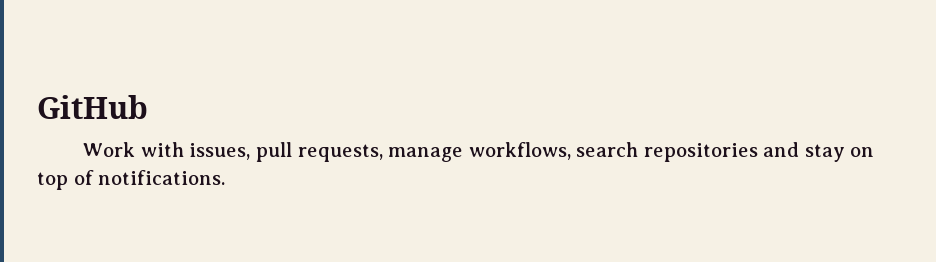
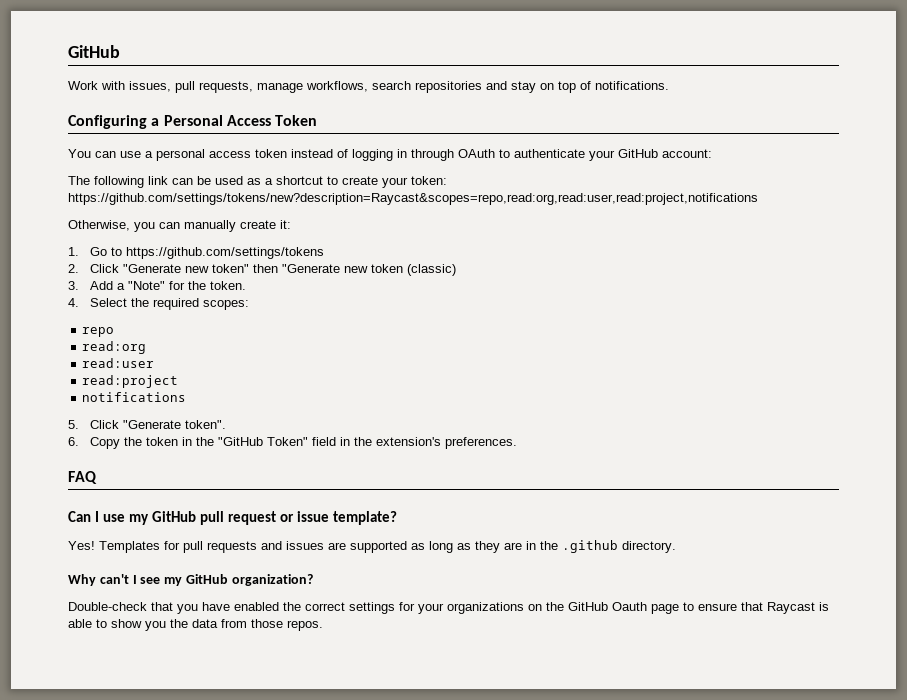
(226, 177) none -> [68,115,318,129] [68,149,712,161] [68,176,447,188] [68,193,758,205] [68,220,291,232] [68,247,325,259] [68,264,457,276] [68,281,247,290] [68,298,250,310] [82,327,115,337] [82,341,147,354] [82,358,155,368] [82,375,179,388] [82,392,187,402] [68,420,227,429] [68,437,518,449] [68,471,97,484] [68,511,398,525] [68,540,676,553] [68,574,313,586] [68,602,829,614] [68,619,323,631] // Configuring a Personal Access Token // You can use a personal access token instead of logging in through OAuth to authenticate your GitHub account: // The following link can be used as a shortcut to create your token: https://github.com/settings/tokens/new?description=Raycast&scopes=repo,read:org,read:user,read:project,notifications // Otherwise, you can manually create it: // 1. Go to https://github.com/settings/tokens // 2. Click "Generate new token" then "Generate new token (classic) // 3. Add a "Note" for the token. // 4. Select the required scopes: // repo // read:org // read:user // read:project // notifications // 5. Click "Generate token". // 6. Copy the token in the "GitHub Token" field in the extension's preferences. // FAQ // Can I use my GitHub pull request or issue template? // Yes! Templates for pull requests and issues are supported as long as they are in the .github directory. // Why can't I see my GitHub organization? // Double-check that you have enabled the correct settings for your organizations on the GitHub Oauth page to ensure that Raycast is able to show you the data from those repos.

